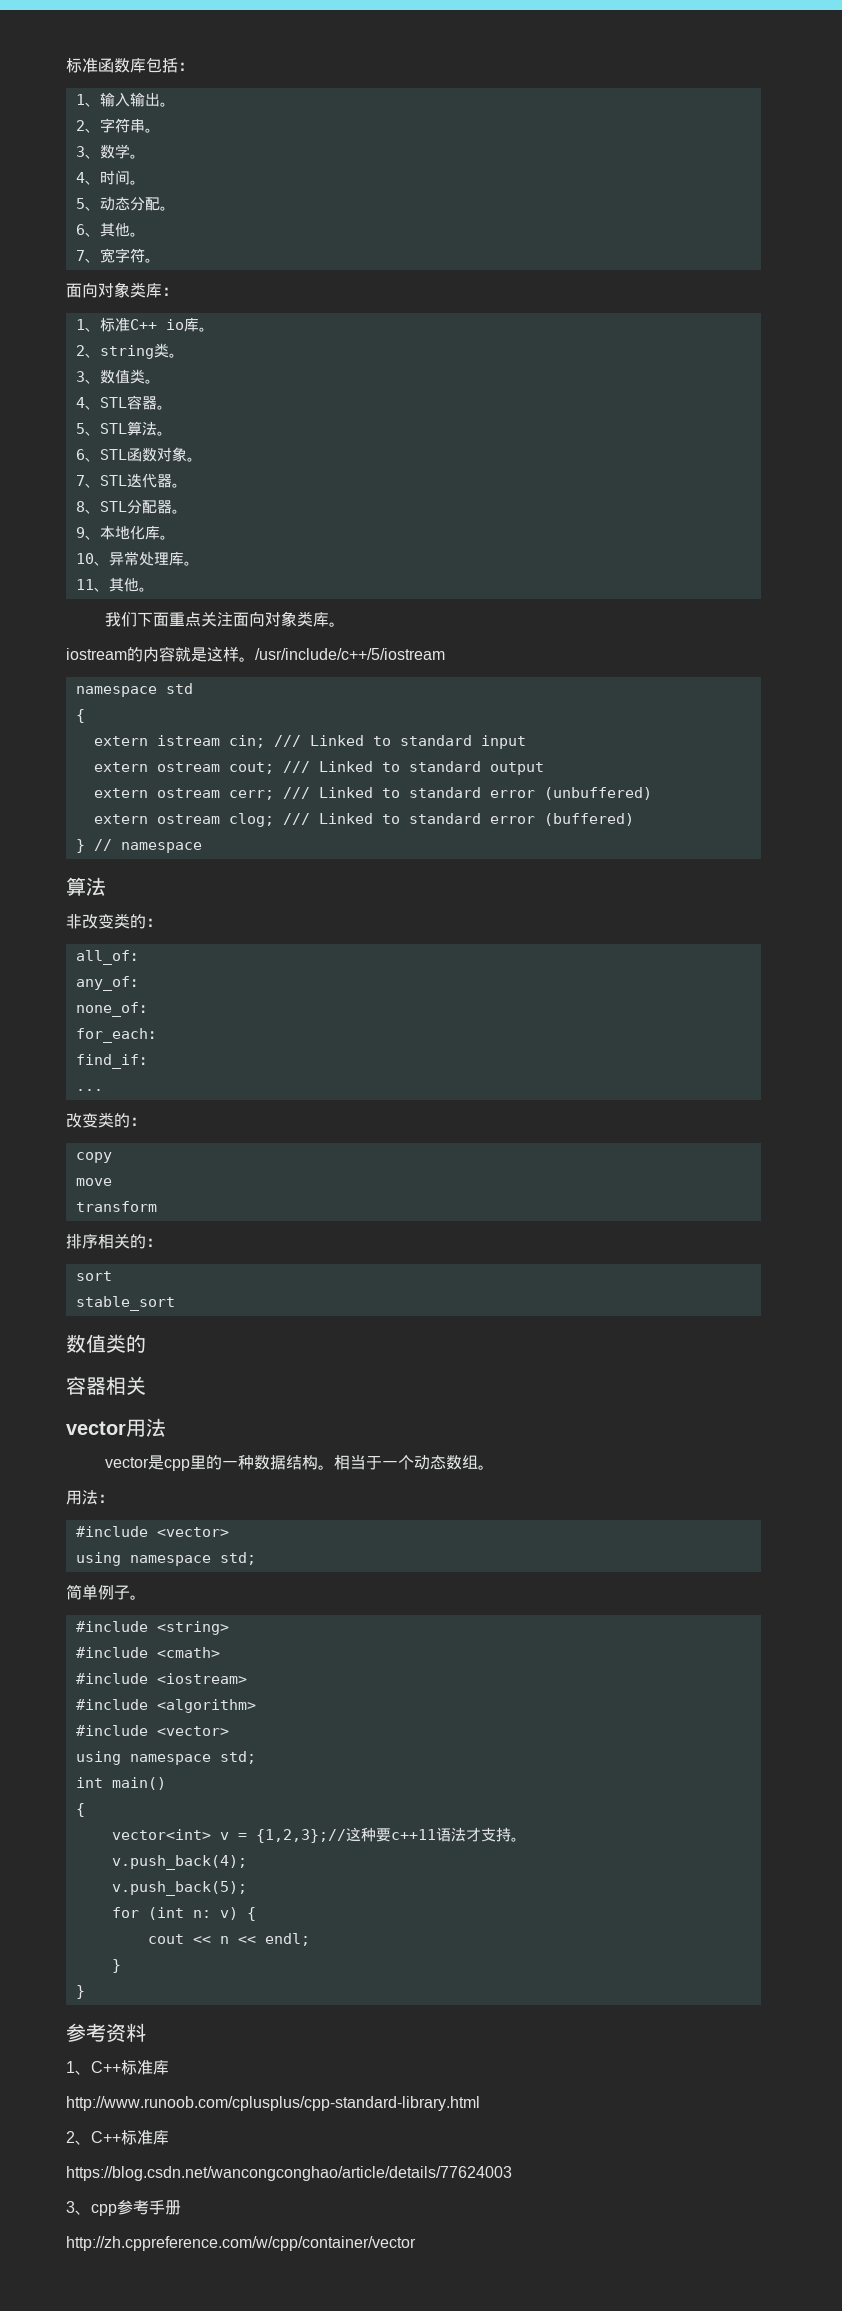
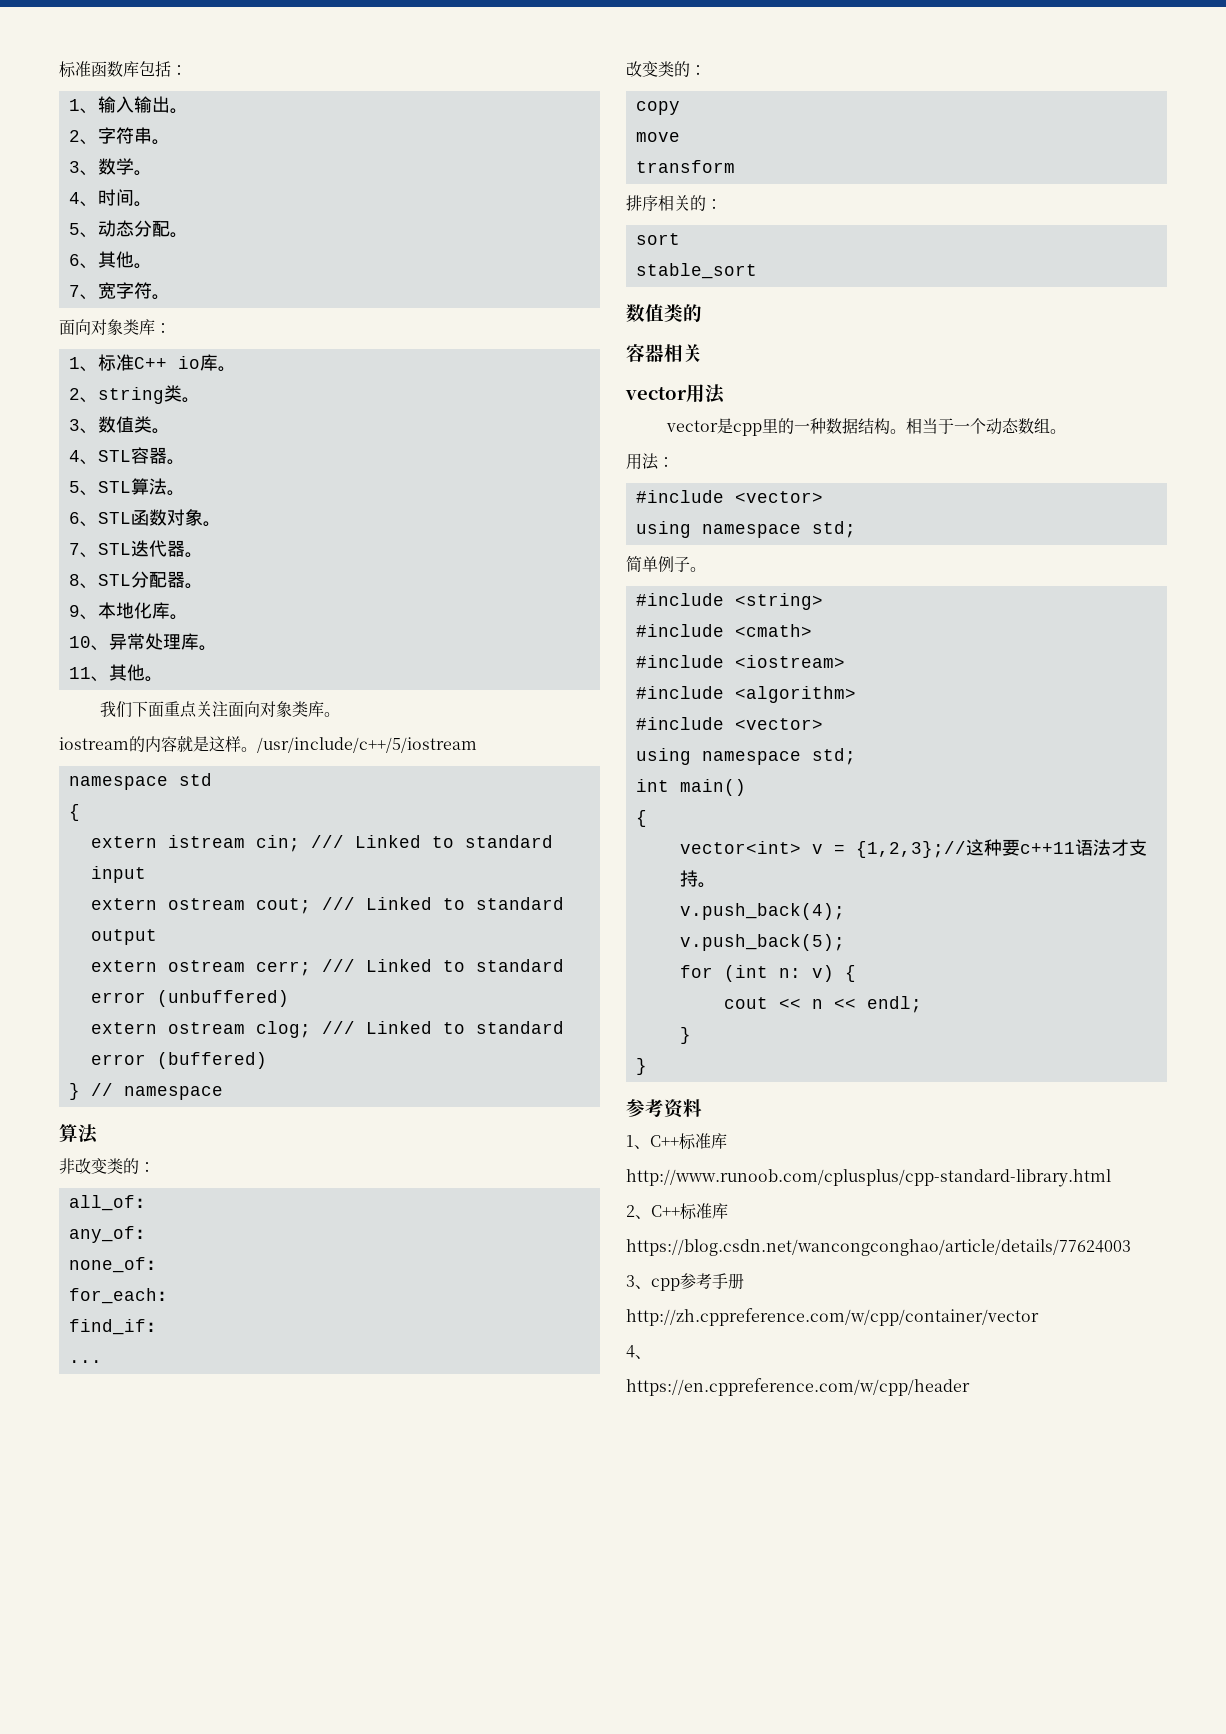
(416, 2243) none -> [626,1345,651,1359] [626,1378,970,1396] // 4、 // https://en.cppreference.com/w/cpp/header

